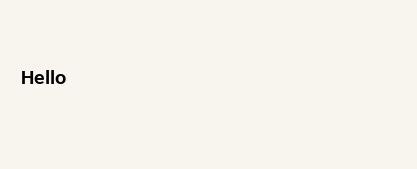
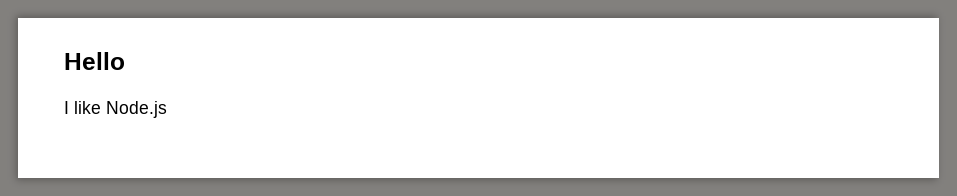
(66, 77) none -> [64,101,167,118] // I like Node.js

